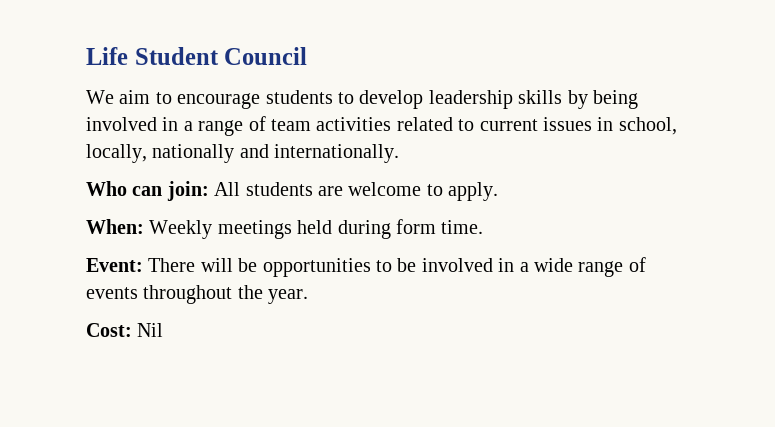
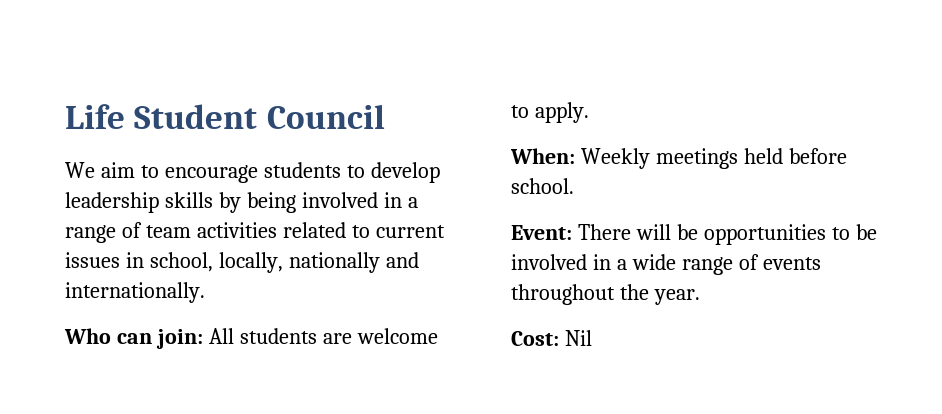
[337,219,484,239] during form time. -> [788,148,847,164] [511,178,574,194] before school.

